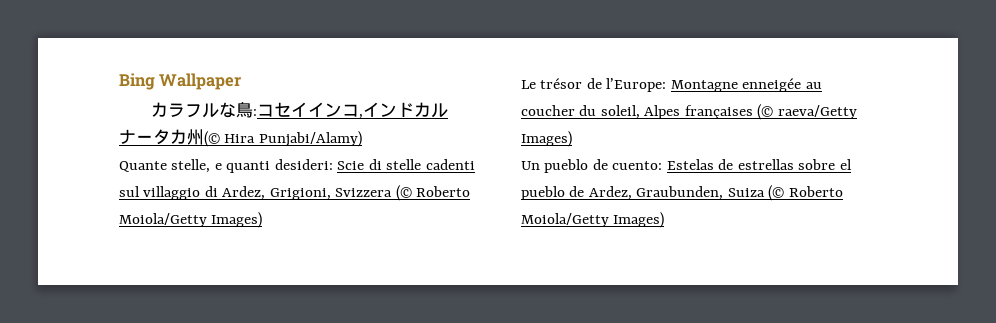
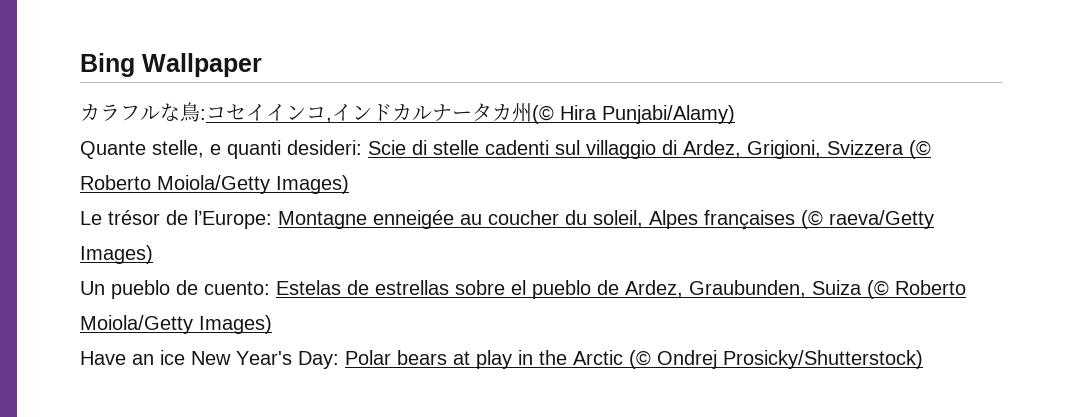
(665, 220) none -> [80,350,923,369] // Have an ice New Year's Day: Polar bears at play in the Arctic (© Ondrej Prosicky/Shutterstock)

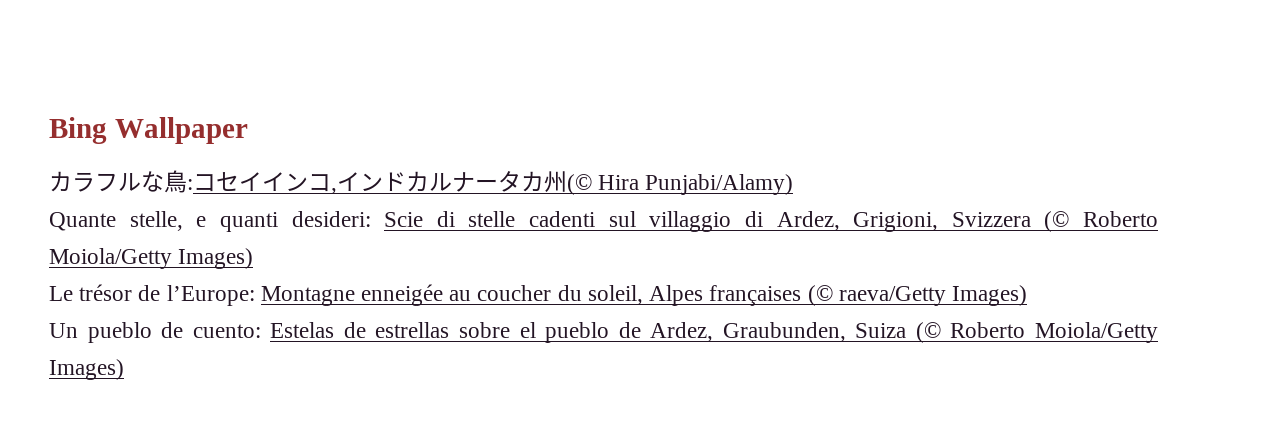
[80,350,923,369] // Have an ice New Year's Day: Polar bears at play in the Arctic (© Ondrej Prosicky/Shutterstock) -> (124, 369) none

